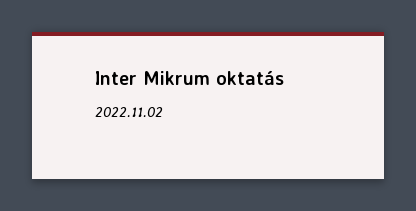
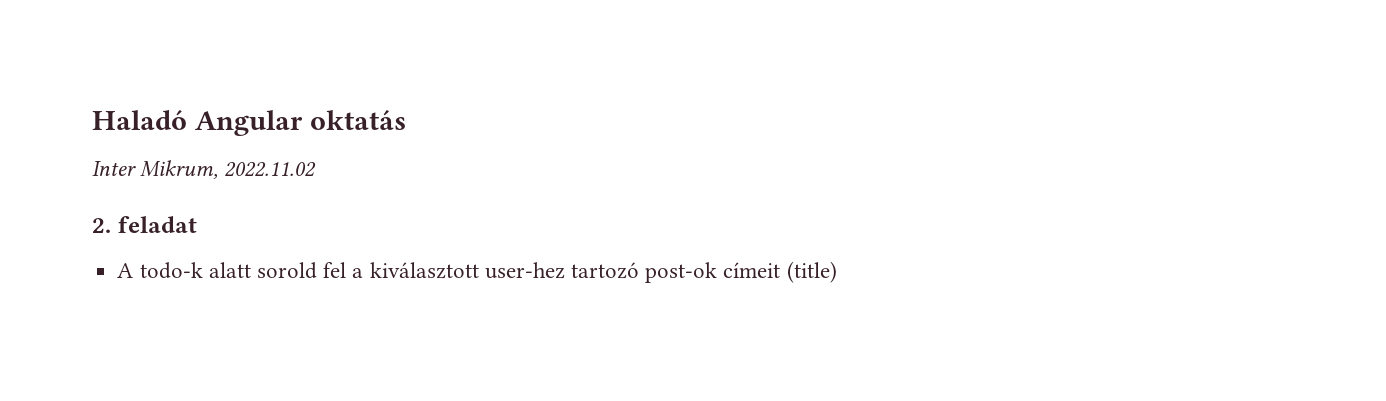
[95,71,210,85] Inter Mikrum -> [92,110,303,136] Haladó Angular
(284, 77) none -> [92,160,219,179] Inter Mikrum,
(163, 112) none -> [92,216,197,233] [117,261,837,283] // 2. feladat // A todo-k alatt sorold fel a kiválasztott user-hez tartozó post-ok címeit (title)

